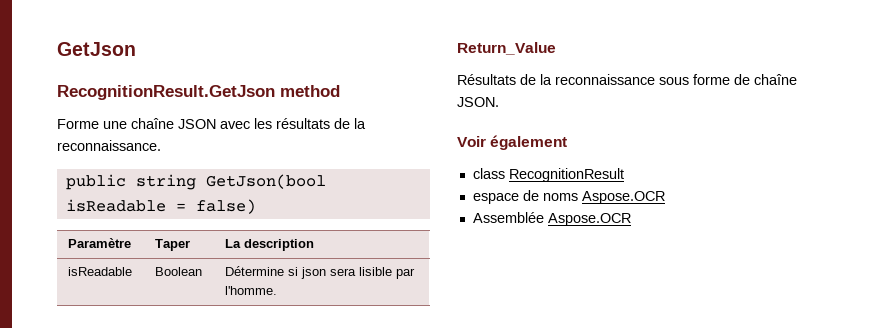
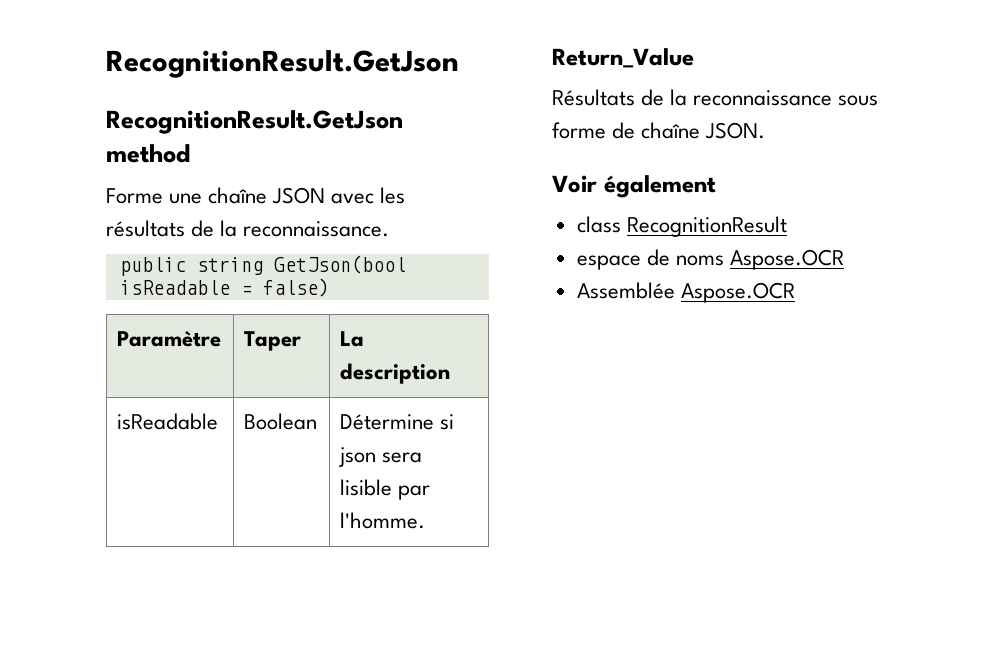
[57,42,136,56] GetJson -> [106,50,459,78] RecognitionResult.GetJson

